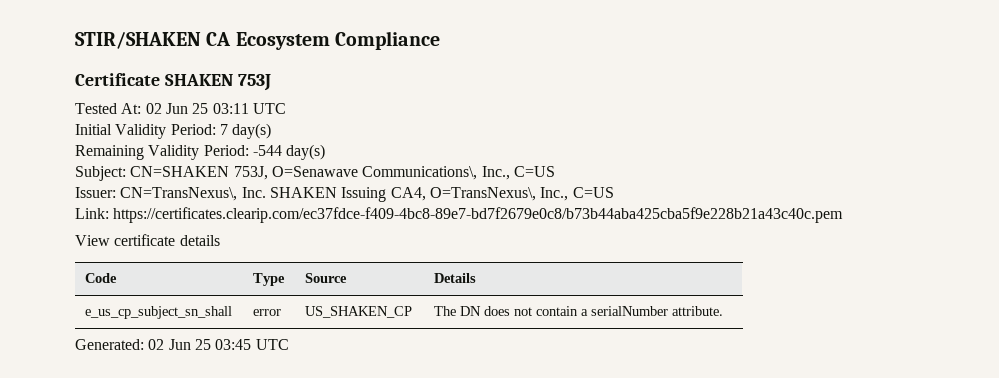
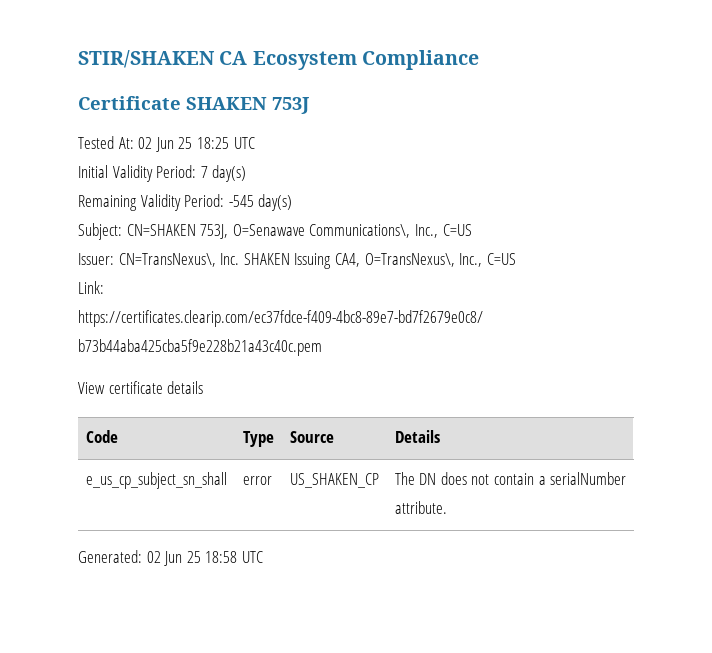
[212,103,249,114] 03:11 -> [196,137,229,149] 18:25
[252,145,282,156] -544 -> [228,195,254,207] -545
[215,339,252,350] 03:45 -> [205,551,238,563] 18:58

